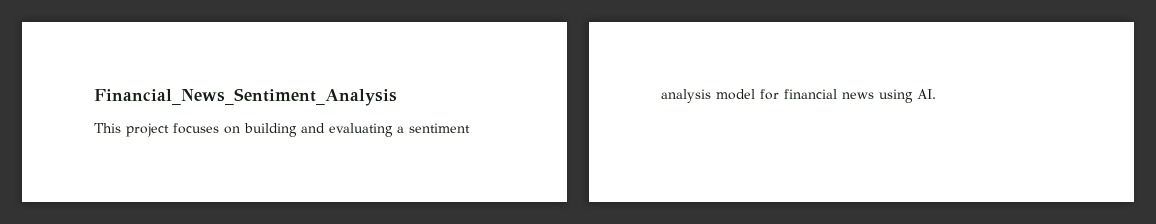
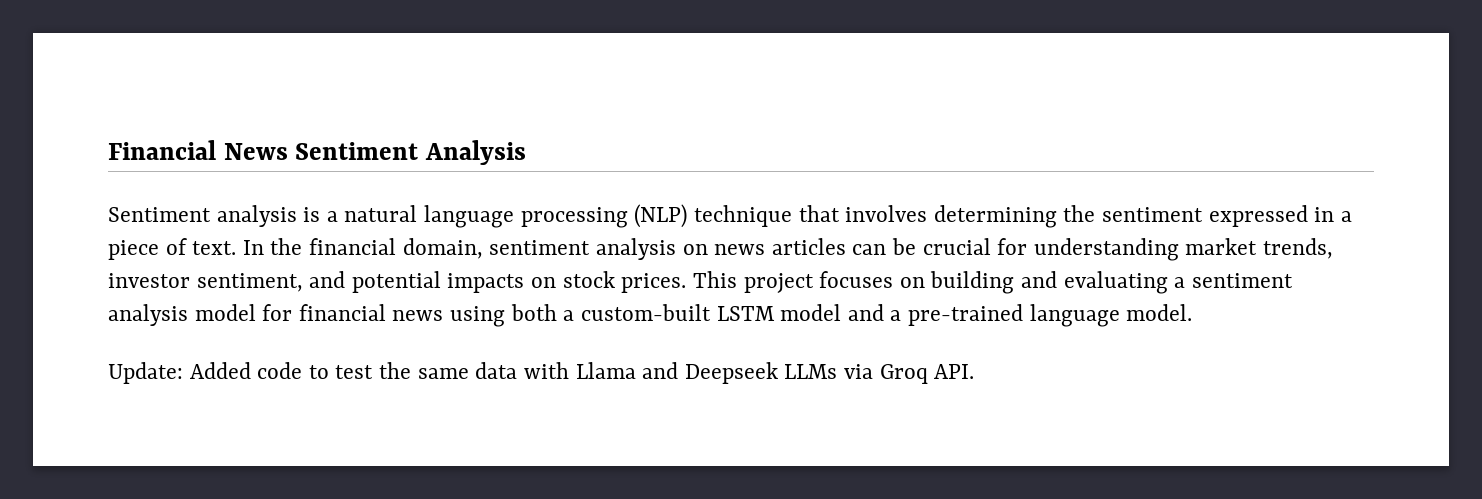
[94,88,397,106] Financial_News_Sentiment_Analysis // -> [108,140,527,165] [108,204,1352,228] [108,238,1334,261] [108,271,687,293] Financial News Sentiment Analysis // Sentiment analysis is a natural language processing (NLP) technique that involves determining the sentiment expressed in a piece of text. In the financial domain, sentiment analysis on news articles can be crucial for understanding market trends, investor sentiment, and potential impacts on stock prices.
[917,89,936,99] AI. -> [510,304,1193,327] [108,362,975,384] both a custom-built LSTM model and a pre-trained language model. // Update: Added code to test the same data with Llama and Deepseek LLMs via Groq API.

